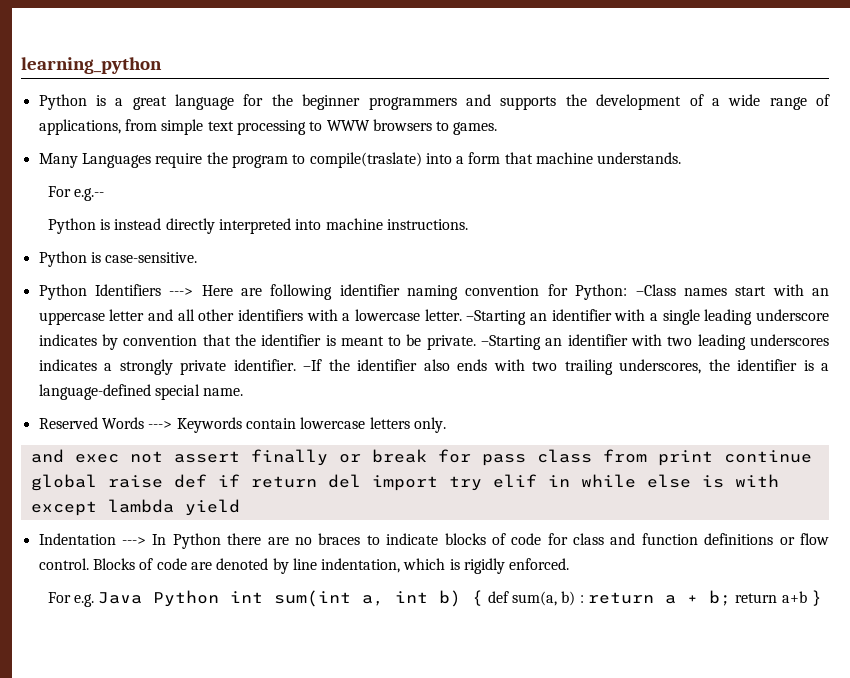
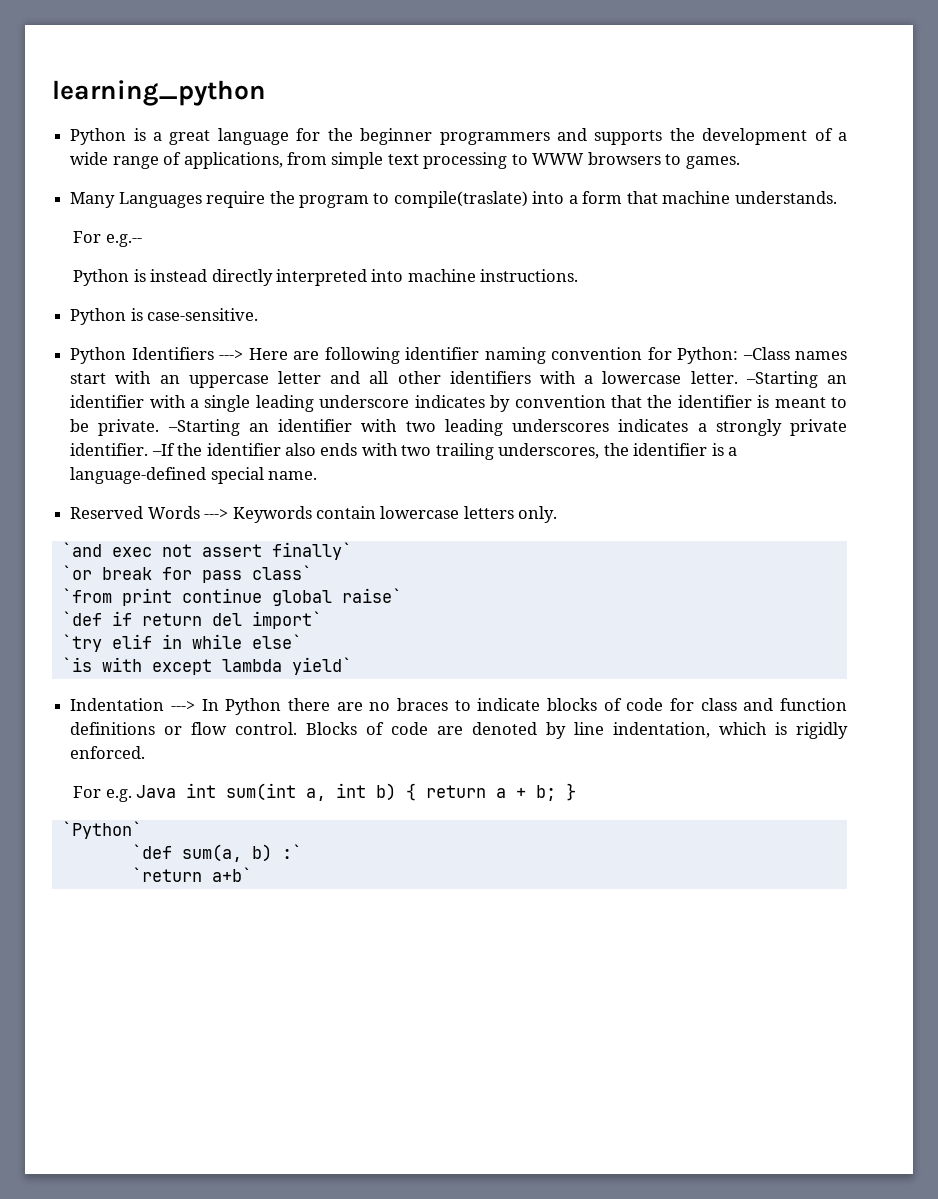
[30,449,64,463] and -> [61,542,102,557] `and
[250,449,361,466] finally or -> [271,542,352,560] [61,565,92,580] finally` // `or
[536,449,647,463] class from -> [251,565,312,580] [61,588,112,603] class` // `from
[107,474,207,488] raise def -> [341,588,402,603] [61,611,102,626] raise` // `def
[371,475,482,491] import try -> [251,611,322,629] [61,634,102,652] import` // `try
[646,474,724,488] else is -> [251,634,302,649] [61,657,92,672] else` // `is
[184,499,240,516] yield -> [291,657,352,675] yield`
[153,590,220,607] Python -> (177, 791) none
[487,591,584,606] def sum(a, b) : -> (417, 792) none
[735,591,807,603] return a+b -> (557, 793) none
(822, 598) none -> [61,821,142,839] [131,844,302,862] [131,867,252,882] // `Python` // `def sum(a, b) :` // `return a+b`

